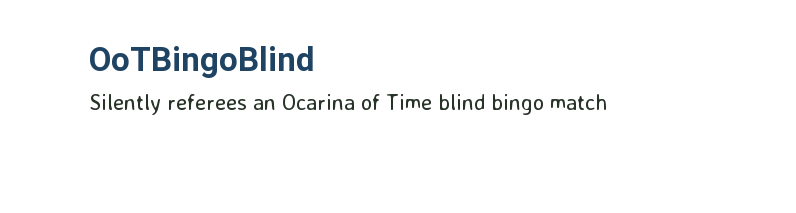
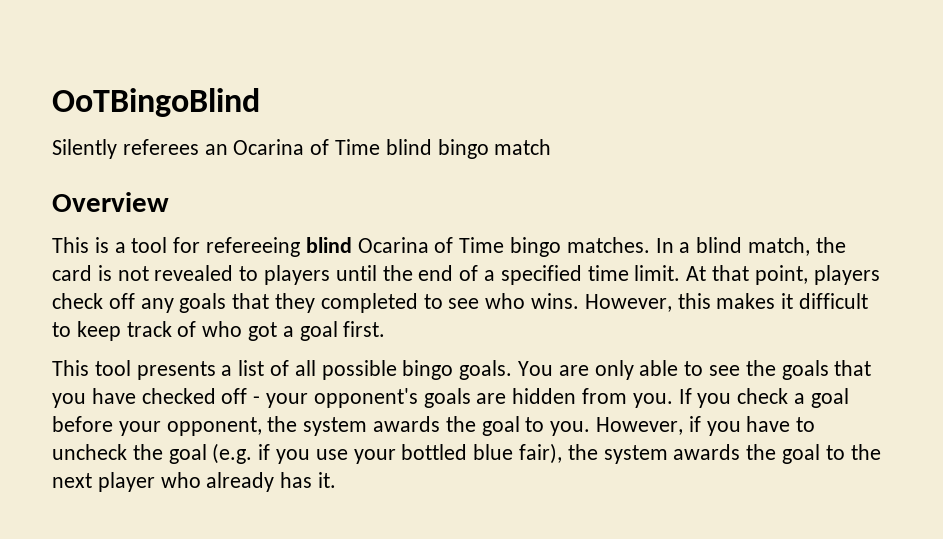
(607, 102) none -> [52,192,169,212] [52,237,846,257] [52,265,880,285] [52,293,869,313] [52,321,386,341] [52,360,872,380] [52,388,849,408] [52,416,816,436] [52,443,881,464] [52,472,337,492] // Overview // This is a tool for refereeing blind Ocarina of Time bingo matches. In a blind match, the card is not revealed to players until the end of a specified time limit. At that point, players check off any goals that they completed to see who wins. However, this makes it difficult to keep track of who got a goal first. // This tool presents a list of all possible bingo goals. You are only able to see the goals that you have checked off - your opponent's goals are hidden from you. If you check a goal before your opponent, the system awards the goal to you. However, if you have to uncheck the goal (e.g. if you use your bottled blue fair), the system awards the goal to the next player who already has it.

